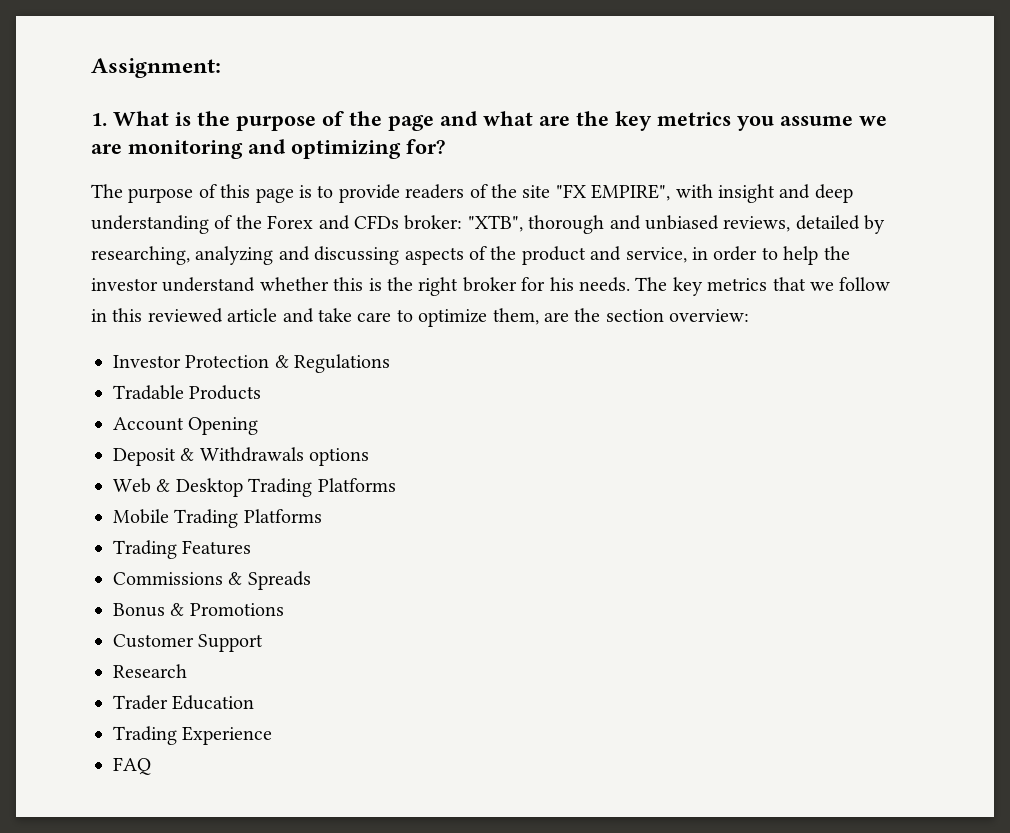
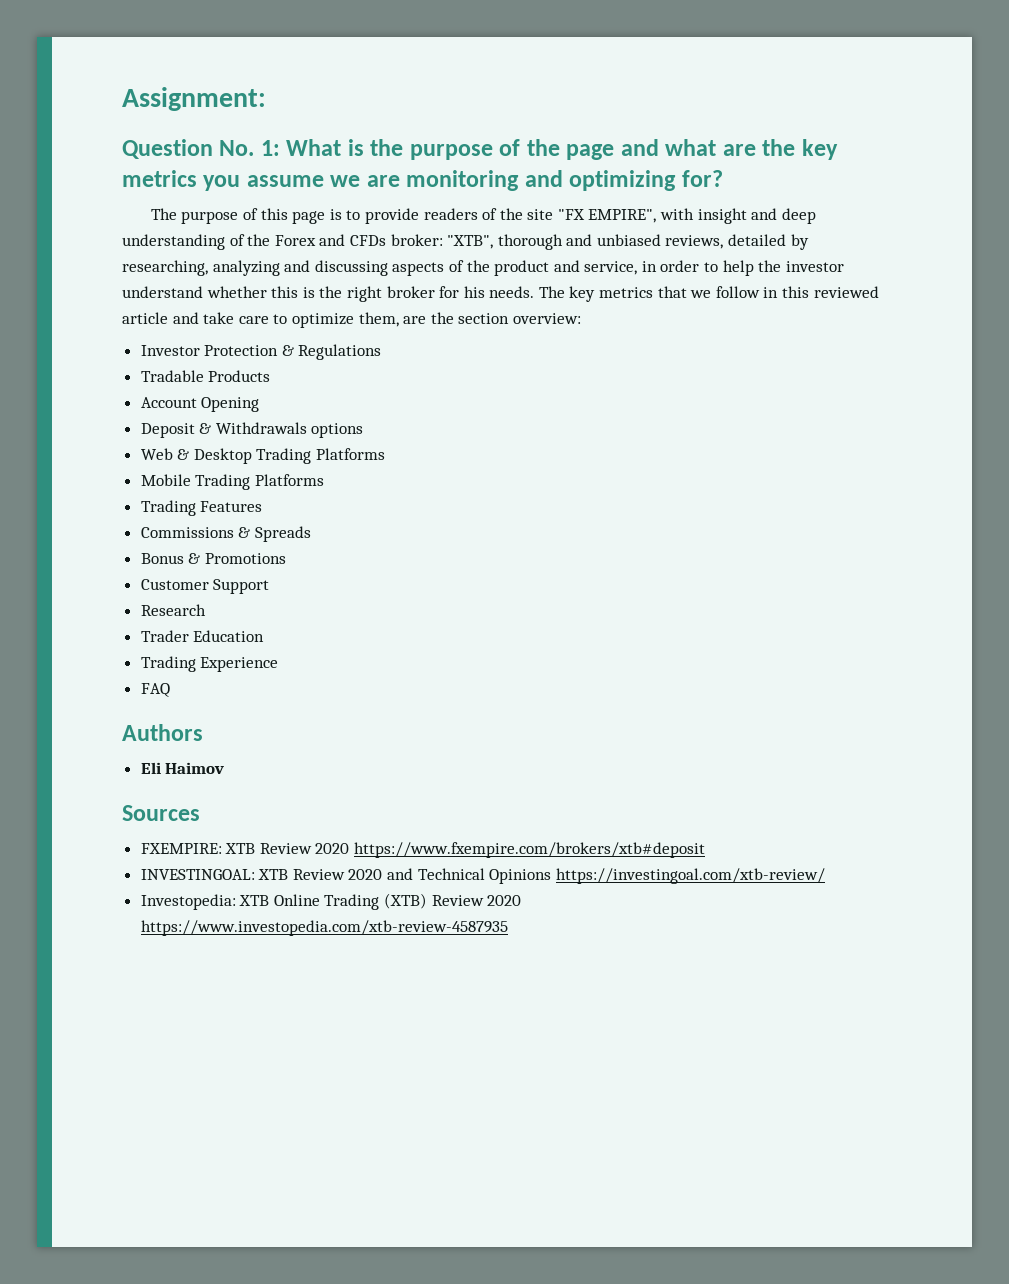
[91,113,107,126] 1. -> [122,139,280,159] Question No. 1:
(151, 766) none -> [122,724,203,741] [140,762,225,774] [122,805,200,821] [140,842,706,858] [140,868,825,884] [140,893,522,910] [140,920,508,936] // Authors // Eli Haimov // Sources // FXEMPIRE: XTB Review 2020 https://www.fxempire.com/brokers/xtb#deposit // INVESTINGOAL: XTB Review 2020 and Technical Opinions https://investingoal.com/xtb-review/ // Investopedia: XTB Online Trading (XTB) Review 2020 https://www.investopedia.com/xtb-review-4587935

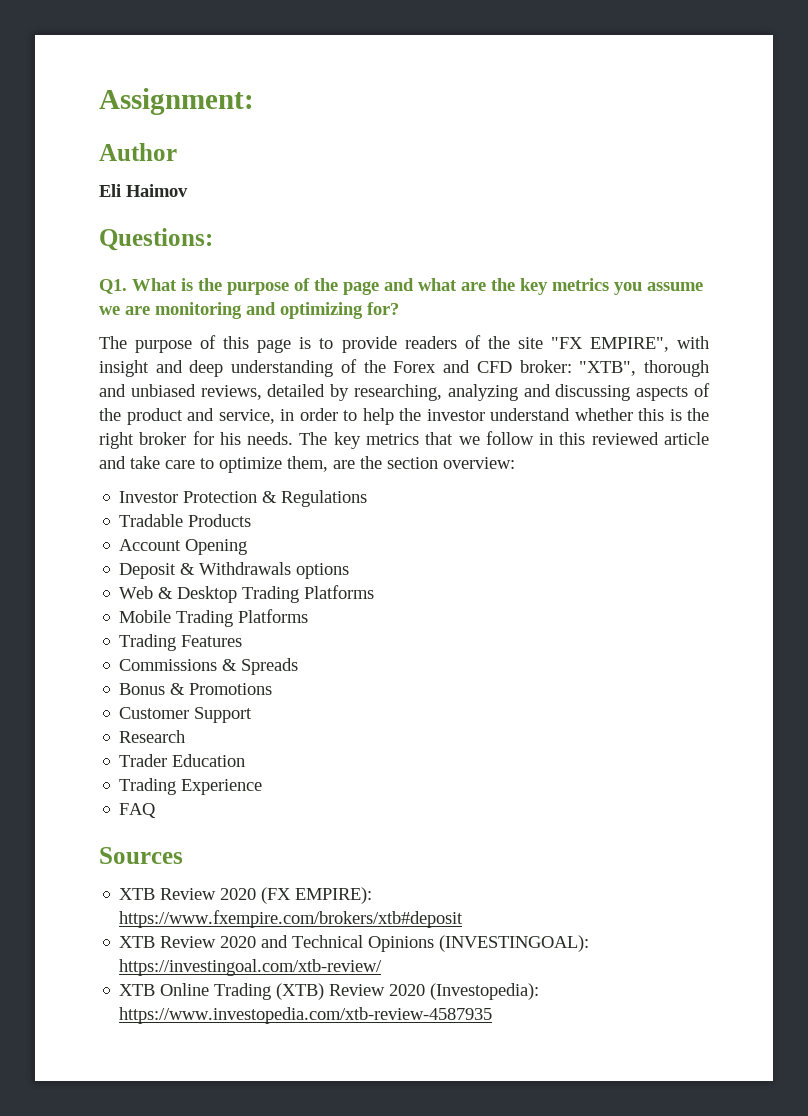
[122,139,280,159] Question No. 1: -> [99,143,177,161] [99,184,188,197] [99,228,213,251] [99,279,127,294] Author // Eli Haimov // Questions: // Q1.
[349,235,386,246] CFDs -> [476,361,512,373] CFD
[122,724,203,741] [140,762,225,774] // Authors // Eli Haimov -> (157, 810) none
[140,843,350,854] FXEMPIRE: XTB Review 2020 -> [119,887,373,904] XTB Review 2020 (FX EMPIRE):
[140,869,255,880] INVESTINGOAL: -> (464, 919) none
(552, 876) none -> [439,935,590,952] (INVESTINGOAL):
[140,894,236,910] Investopedia: -> (383, 967) none
(522, 900) none -> [430,983,540,1000] (Investopedia):

